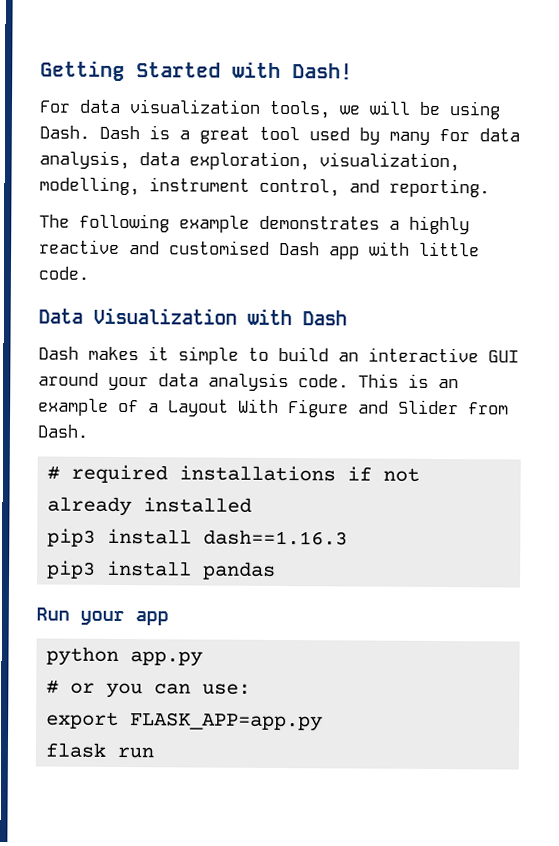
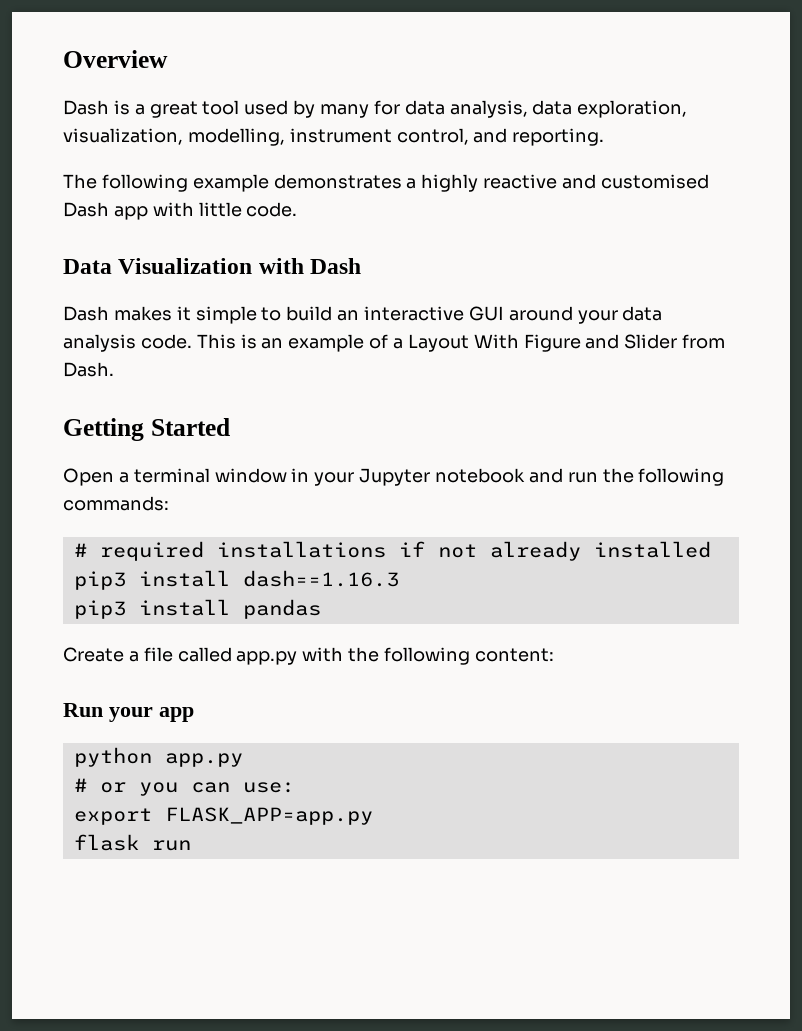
[40,60,353,82] [39,99,501,120] [39,125,90,139] Getting Started with Dash! // For data visualization tools, we will be using Dash. -> [63,50,168,68] Overview //
(88, 431) none -> [63,418,230,441] [63,468,725,486] [63,496,169,511] // Getting Started // Open a terminal window in your Jupyter notebook and run the following commands:
(277, 570) none -> [63,647,554,665] // Create a file called app.py with the following content:

